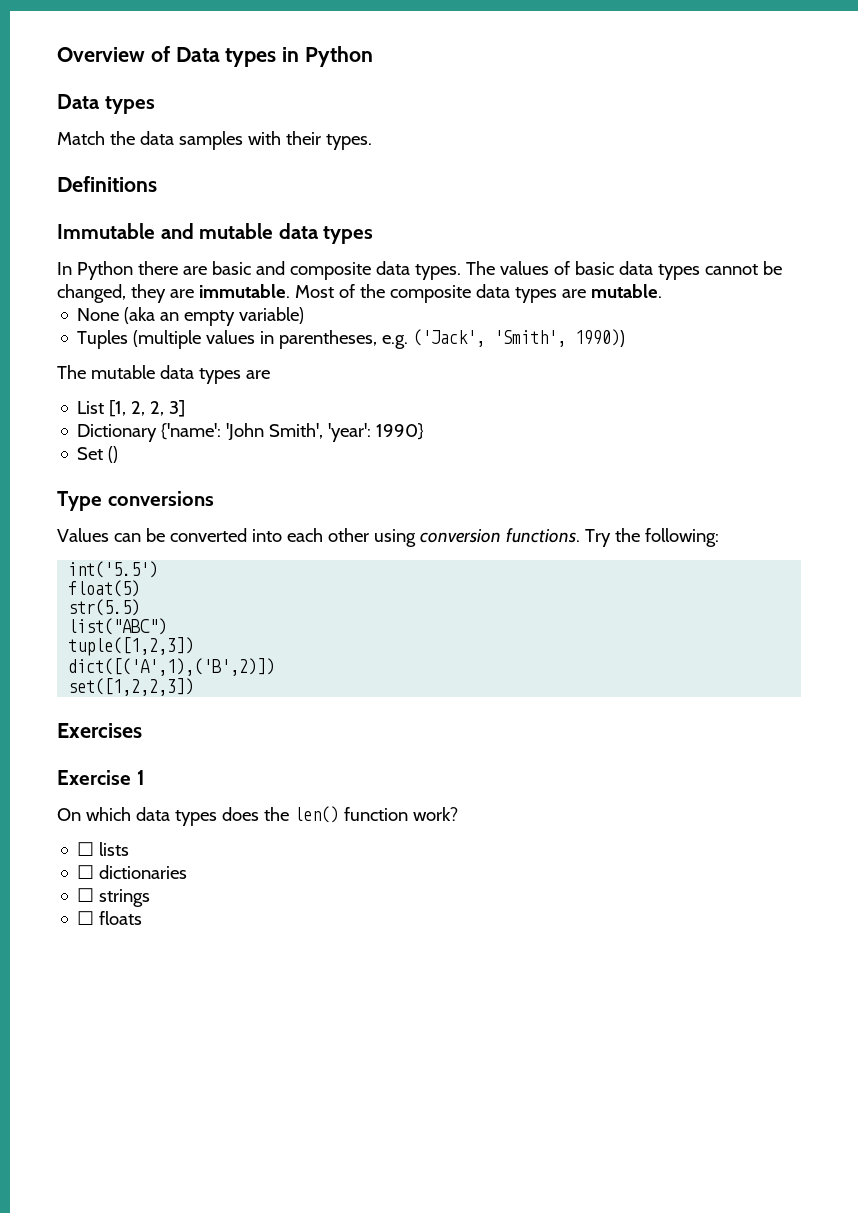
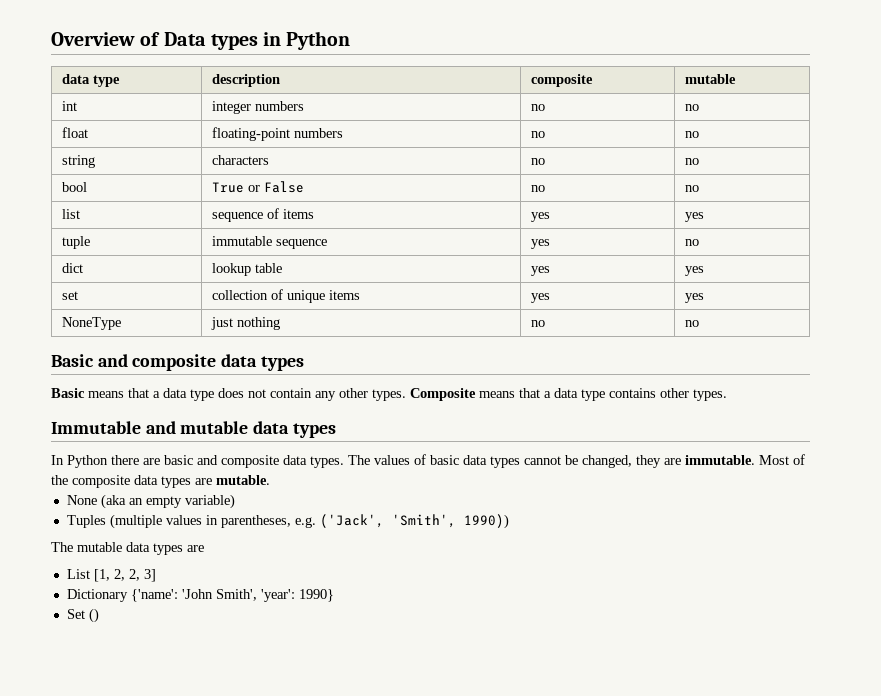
[57,94,155,114] [57,131,372,150] [57,176,157,192] // Data types // Match the data samples with their types. // Definitions -> [62,74,121,87] [212,74,281,87] [531,74,594,87] [685,74,737,84] [62,101,78,111] [212,101,305,114] [531,104,546,111] [685,104,700,111] [62,127,89,138] [212,127,344,141] [531,131,546,138] [685,131,700,138] [62,155,96,168] [212,155,270,165] [531,158,546,165] [685,158,700,165] [62,182,88,192] [212,181,305,193] [531,185,546,192] [685,185,700,192] [62,209,81,219] [212,208,315,222] [531,212,551,222] [685,212,705,222] [62,236,91,249] [212,236,328,249] [531,239,551,249] [685,239,700,246] [62,263,84,273] [212,263,283,276] [531,266,551,276] [685,266,705,276] [62,291,79,300] [212,289,361,303] [531,293,551,303] [685,293,705,303] [62,317,122,330] [211,317,281,330] [531,320,546,327] [685,320,700,327] [51,354,304,371] [51,388,727,401] // data type | description | composite | mutable // int | integer numbers | no | no // float | floating-point numbers | no | no // string | characters | no | no // bool | True or False | no | no // list | sequence of items | yes | yes // tuple | immutable sequence | yes | no // dict | lookup table | yes | yes // set | collection of unique items | yes | yes // NoneType | just nothing | no | no // Basic and composite data types // Basic means that a data type does not contain any other types. Composite means that a data type contains other types.
[57,491,214,511] [57,528,719,547] [68,561,159,578] [68,580,141,597] [68,599,141,616] [68,618,168,635] [68,637,195,656] [68,658,276,676] [68,678,195,696] [57,723,142,738] [57,770,145,785] [57,806,458,826] [77,842,130,856] [77,865,188,879] [77,888,151,907] [77,911,143,925] // Type conversions // Values can be converted into each other using conversion functions. Try the following: // int('5.5') // float(5) // str(5.5) // list("ABC") // tuple([1,2,3]) // dict([('A',1),('B',2)]) // set([1,2,2,3]) // Exercises // Exercise 1 // On which data types does the len() function work? // ☐ lists // ☐ dictionaries // ☐ strings // ☐ floats -> (99, 615) none

